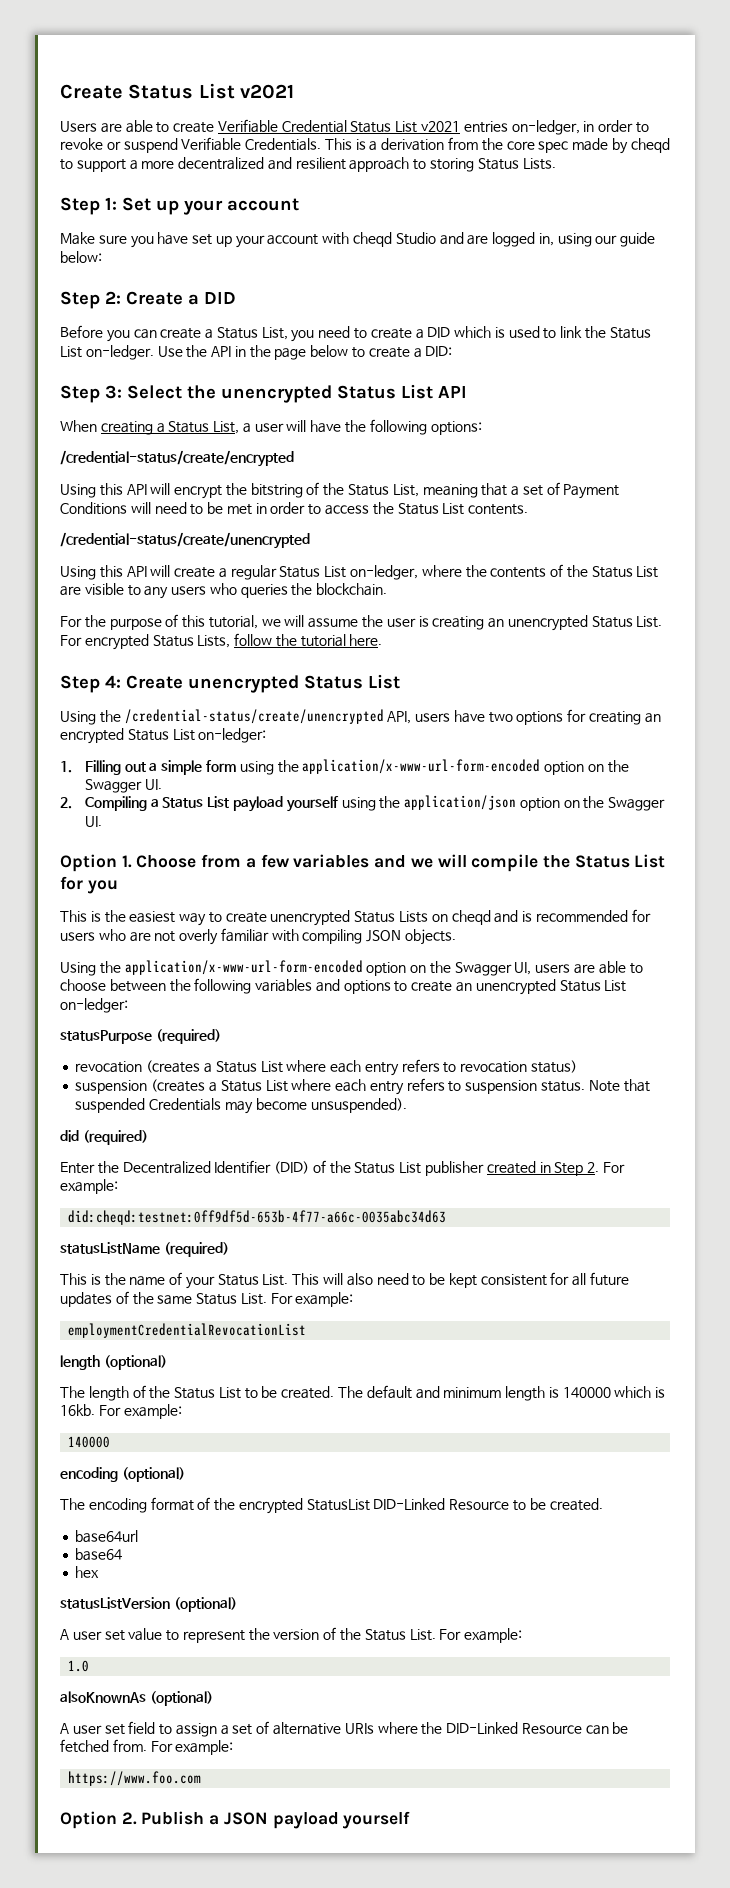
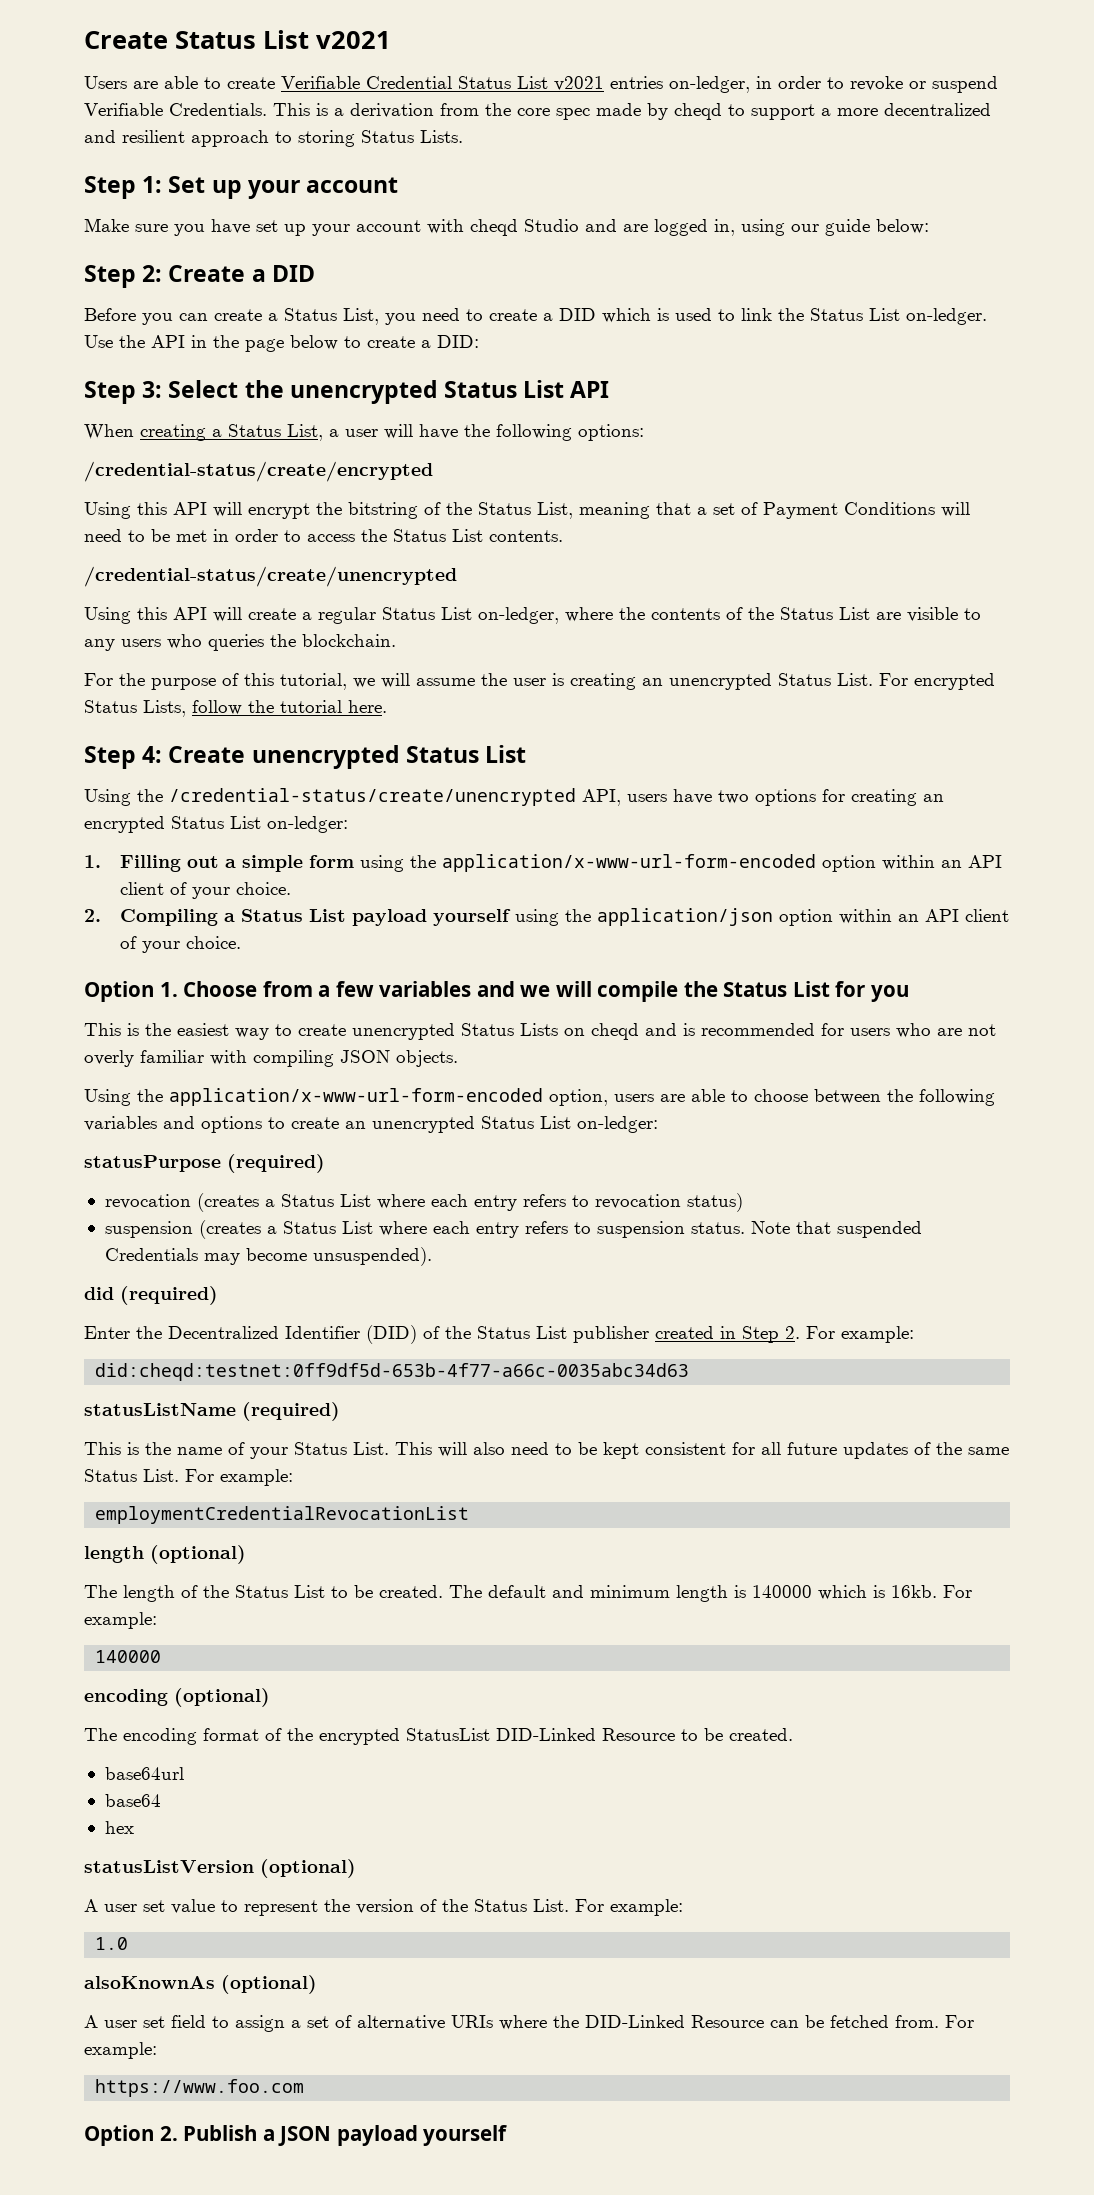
[587,760,629,773] [84,779,162,793] on the Swagger UI. -> [882,855,1003,870] [120,882,292,899] within an API client of your choice.
[563,796,666,811] [84,816,102,827] on the Swagger UI. -> [839,909,1010,924] [120,936,242,953] within an API client of your choice.
[366,961,532,976] option on the Swagger UI, -> [549,1089,608,1106] option,

